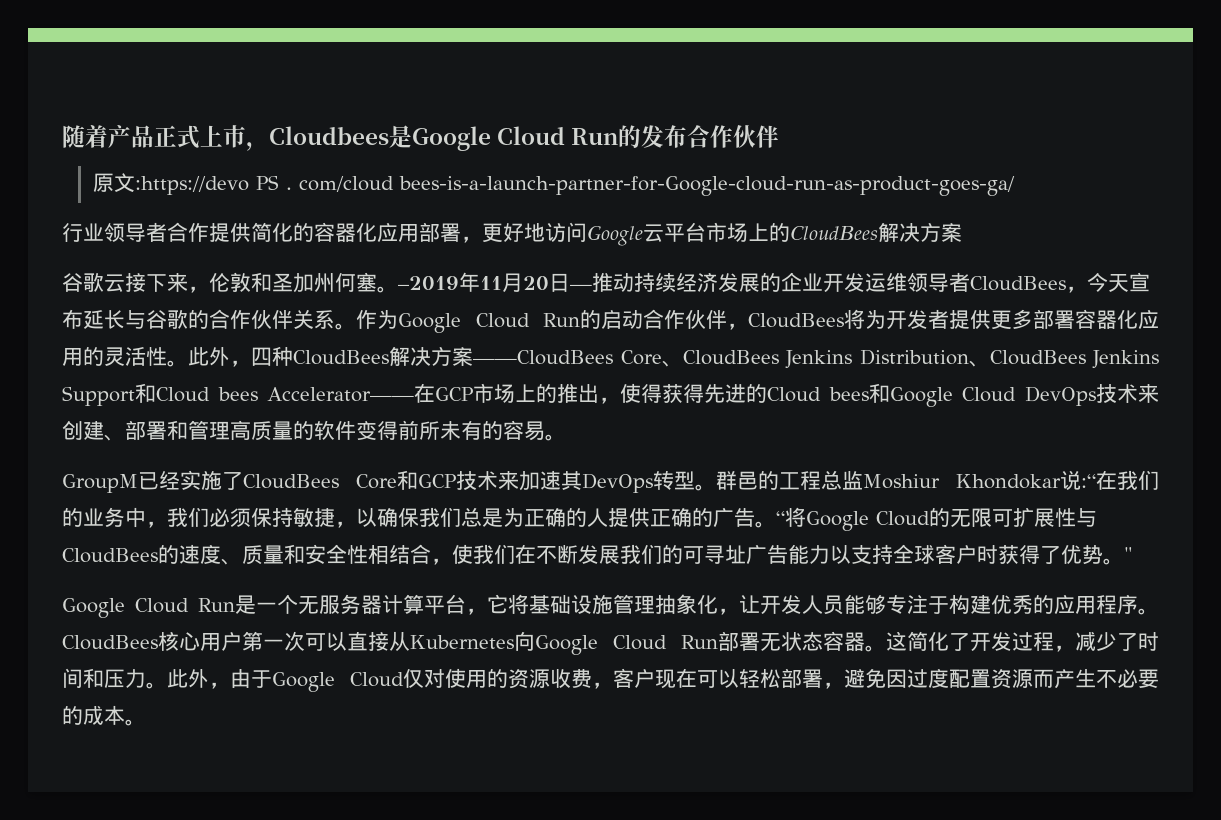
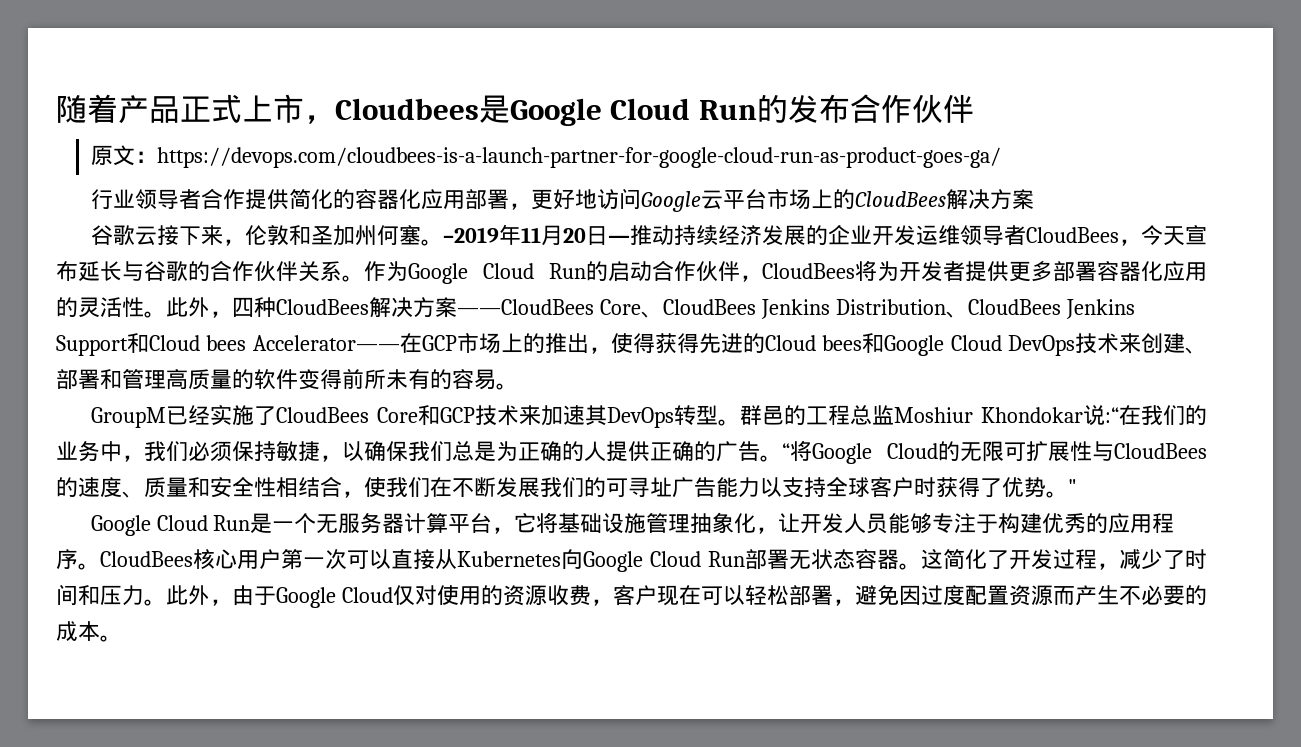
[134,175,1015,196] :https://devo PS . com/cloud bees-is-a-launch-partner-for-Google-cloud-run-as-product-goes-ga/ -> [135,147,1002,168] ：https://devops.com/cloudbees-is-a-launch-partner-for-google-cloud-run-as-product-goes-ga/

